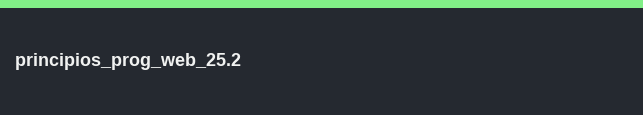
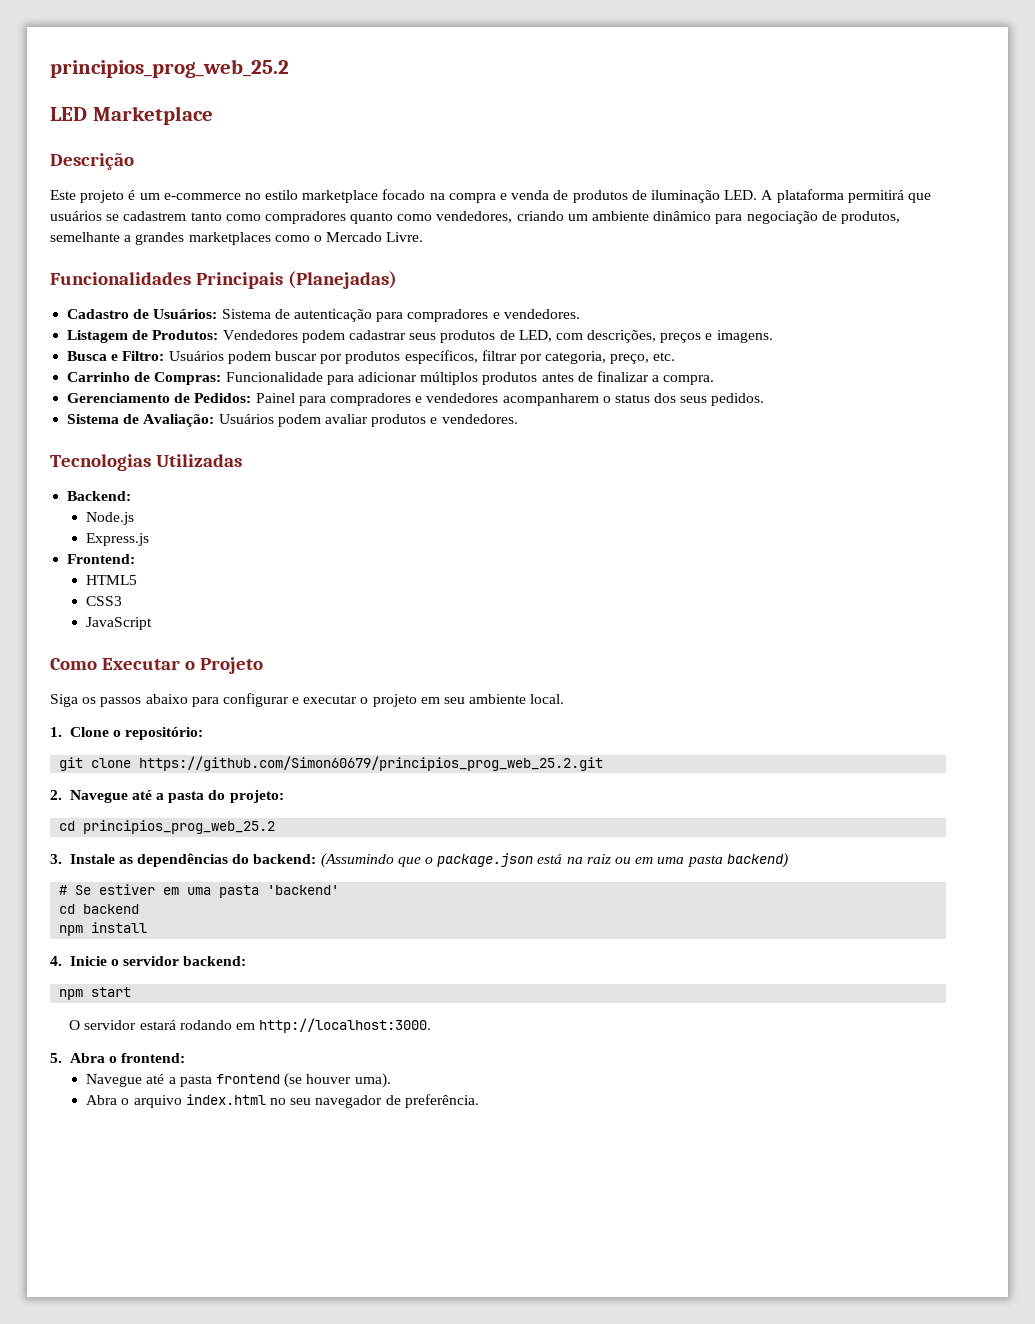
[15,53,241,70] principios_prog_web_25.2 -> [50,59,289,78] [50,106,213,125] [50,153,134,170] [50,189,931,203] [50,211,900,224] [50,232,424,245] [50,271,397,289] [67,309,580,322] [67,330,773,343] [67,350,676,364] [67,371,715,385] [67,393,765,406] [67,414,518,427] [50,454,242,471] [67,491,132,501] [86,512,135,525] [86,533,150,546] [67,554,136,564] [86,575,138,585] [86,596,123,606] [86,617,153,630] [50,657,263,674] [50,693,565,707] [50,727,204,740] [59,756,604,771] [50,790,284,803] [59,820,276,834] [50,853,788,868] [59,884,340,898] [59,904,140,914] [59,922,148,936] [50,956,247,966] [59,987,132,1000] [69,1018,432,1033] [50,1053,186,1063] [86,1073,391,1088] [86,1094,479,1108] principios_prog_web_25.2 // LED Marketplace // Descrição // Este projeto é um e-commerce no estilo marketplace focado na compra e venda de produtos de iluminação LED. A plataforma permitirá que usuários se cadastrem tanto como compradores quanto como vendedores, criando um ambiente dinâmico para negociação de produtos, semelhante a grandes marketplaces como o Mercado Livre. // Funcionalidades Principais (Planejadas) // Cadastro de Usuários: Sistema de autenticação para compradores e vendedores. // Listagem de Produtos: Vendedores podem cadastrar seus produtos de LED, com descrições, preços e imagens. // Busca e Filtro: Usuários podem buscar por produtos específicos, filtrar por categoria, preço, etc. // Carrinho de Compras: Funcionalidade para adicionar múltiplos produtos antes de finalizar a compra. // Gerenciamento de Pedidos: Painel para compradores e vendedores acompanharem o status dos seus pedidos. // Sistema de Avaliação: Usuários podem avaliar produtos e vendedores. // Tecnologias Utilizadas // Backend: // Node.js // Express.js // Frontend: // HTML5 // CSS3 // JavaScript // Como Executar o Projeto // Siga os passos abaixo para configurar e executar o projeto em seu ambiente local. // 1. Clone o repositório: // git clone https://github.com/Simon60679/principios_prog_web_25.2.git // 2. Navegue até a pasta do projeto: // cd principios_prog_web_25.2 // 3. Instale as dependências do backend: (Assumindo que o package.json está na raiz ou em uma pasta backend) // # Se estiver em uma pasta 'backend' // cd backend // npm install // 4. Inicie o servidor backend: // npm start // O servidor estará rodando em http://localhost:3000. // 5. Abra o frontend: // Navegue até a pasta frontend (se houver uma). // Abra o arquivo index.html no seu navegador de preferência.

